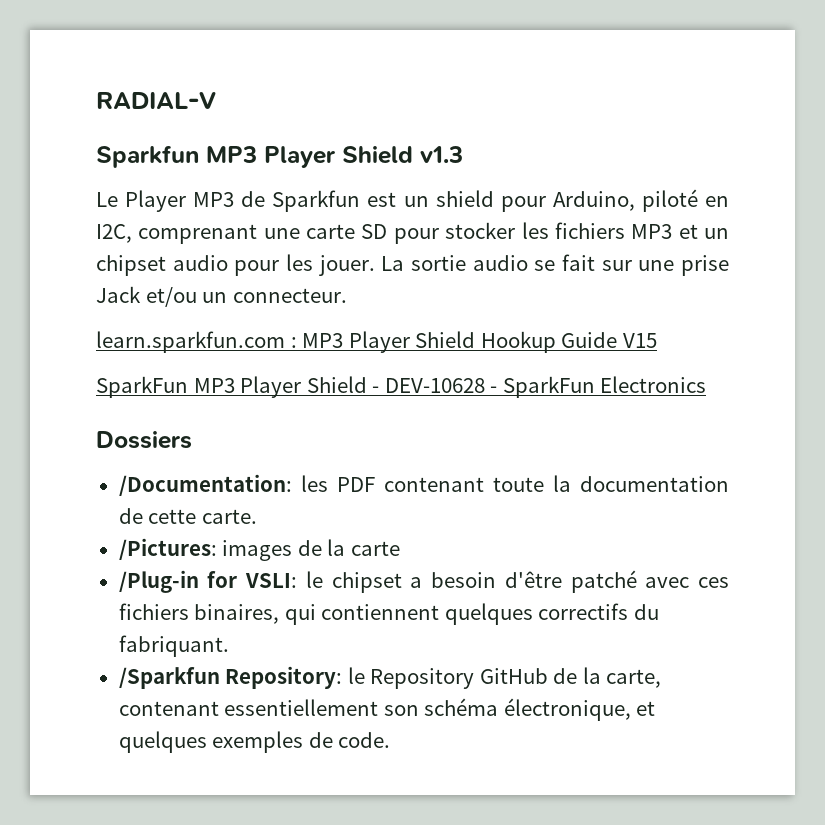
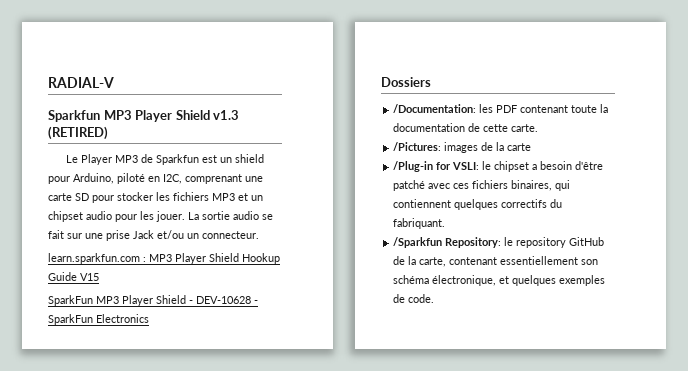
(463, 154) none -> [48,126,108,140] (RETIRED)
[370,668,475,689] Repository -> [516,237,567,248] repository

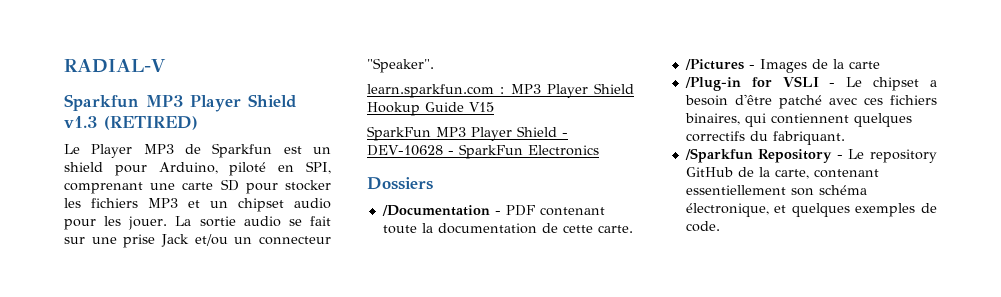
[163,174,182,184] I2C, -> [306,161,331,174] SPI,
[202,231,259,239] connecteur. -> [259,236,331,245] [367,58,434,73] connecteur "Speaker".
[393,104,494,113] /Documentation: les -> [381,205,501,216] /Documentation -
[393,142,479,153] /Pictures: images -> [684,59,807,73] /Pictures - Images
[452,161,492,170] VSLI: le -> [782,76,863,87] VSLI - Le
[445,237,514,248] Repository: le -> [758,149,865,163] Repository - Le

